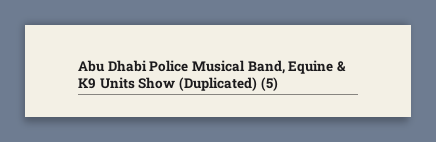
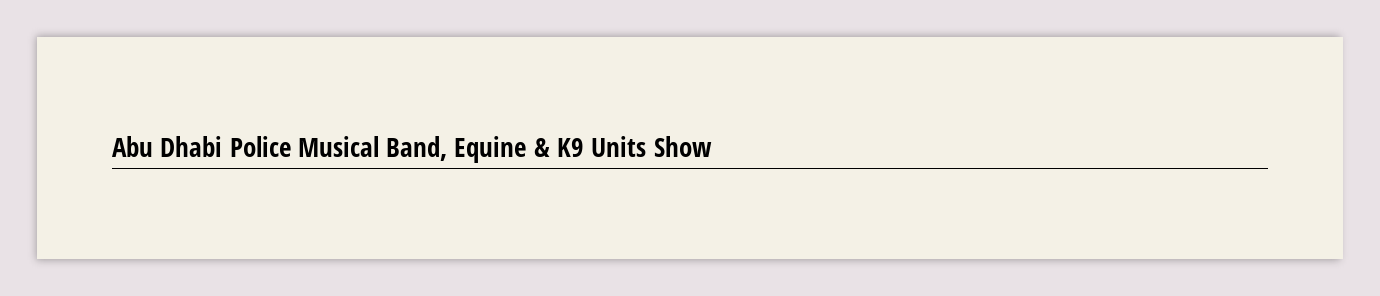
[178,77,278,91] (Duplicated) (5) -> (712, 146) none

